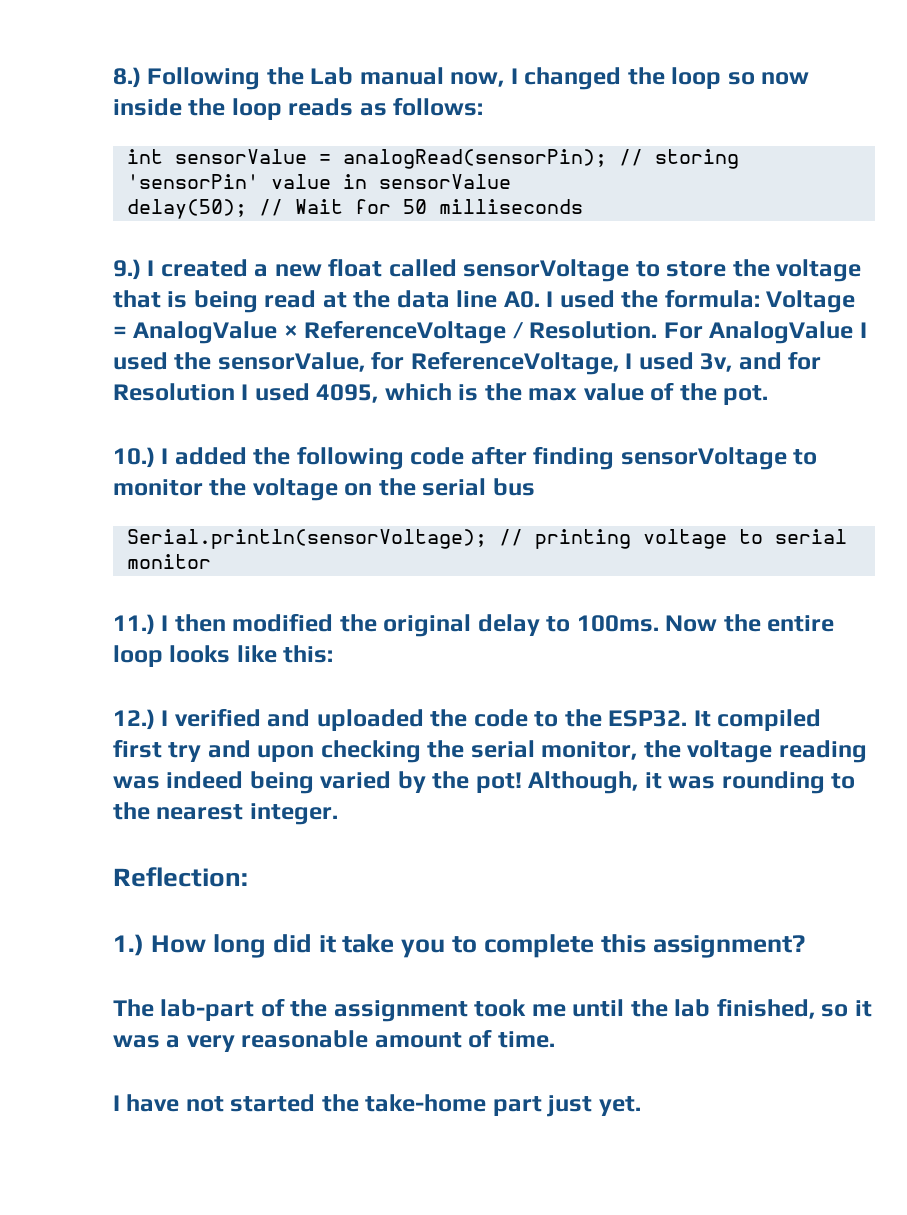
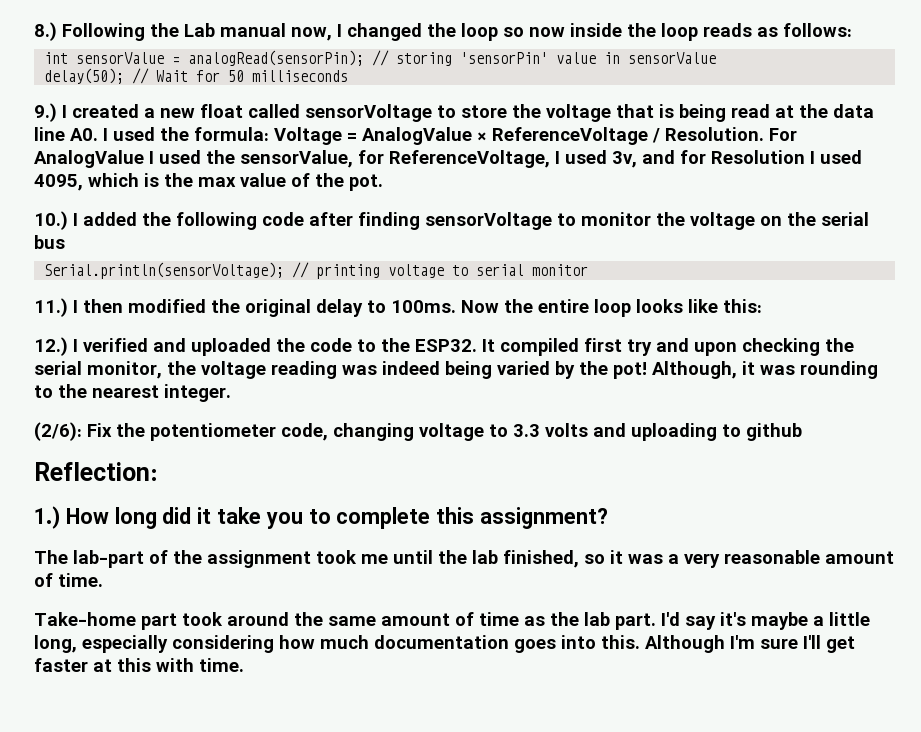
(338, 814) none -> [34,422,802,441] // (2/6): Fix the potentiometer code, changing voltage to 3.3 volts and uploading to github
[113,1094,641,1117] I have not started the take-home part just yet. -> [34,612,870,630] [34,635,855,653] [34,658,244,672] Take-home part took around the same amount of time as the lab part. I'd say it's maybe a little long, especially considering how much documentation goes into this. Although I'm sure I'll get faster at this with time.

